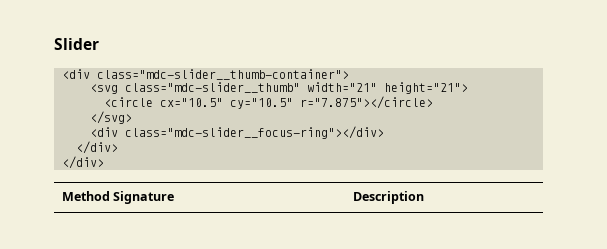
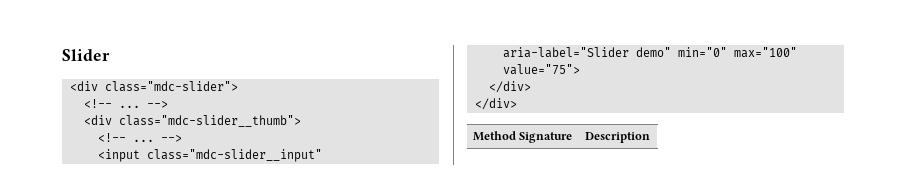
[96,69,349,80] [89,82,468,94] [103,96,433,109] [89,111,132,124] [89,126,384,139] class="mdc-slider__thumb-container"> // <svg class="mdc-slider__thumb" width="21" height="21"> // <circle cx="10.5" cy="10.5" r="7.875"></circle> // </svg> // <div class="mdc-slider__focus-ring"></div> -> [104,81,238,92] [83,99,168,108] [83,115,301,127] [97,133,182,142] [97,149,322,162] [502,47,797,58] [502,64,580,75] class="mdc-slider"> // <!-- ... --> // <div class="mdc-slider__thumb"> // <!-- ... --> // <input class="mdc-slider__input" aria-label="Slider demo" min="0" max="100" value="75">

